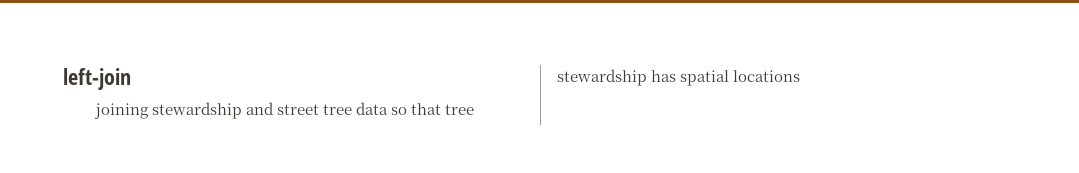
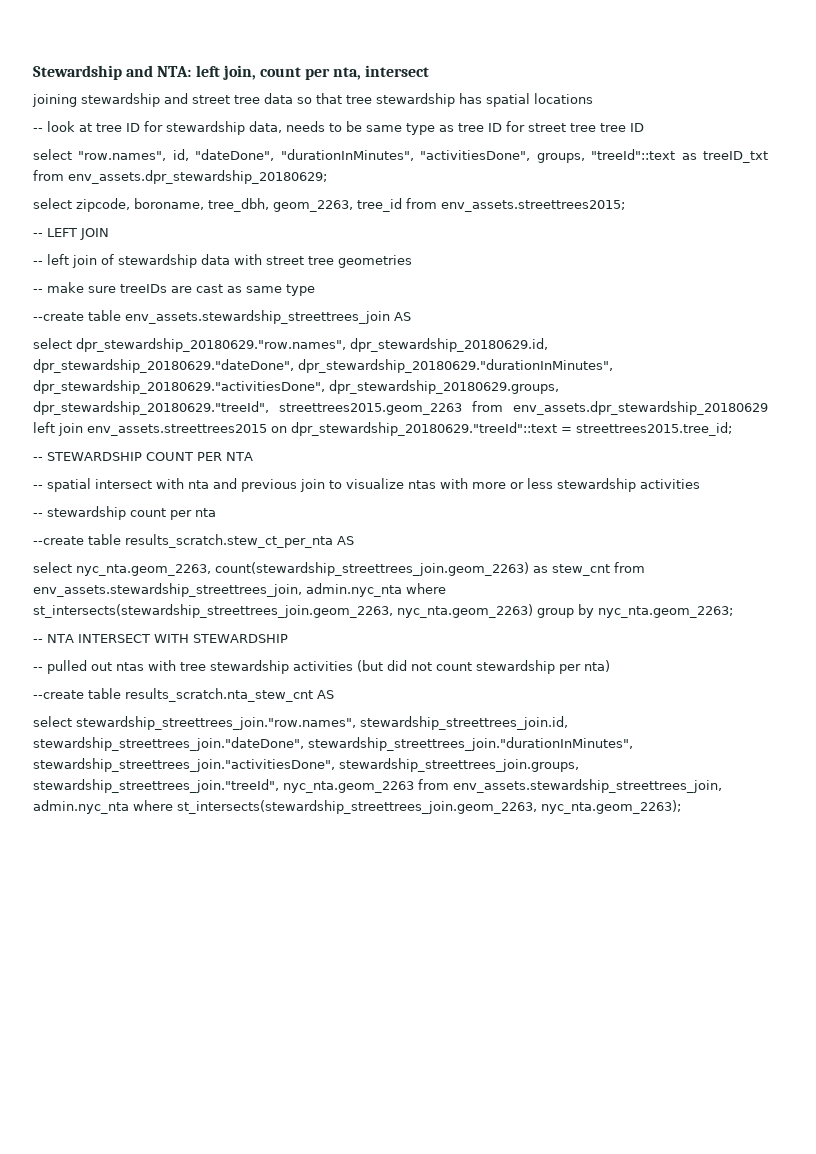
[63,68,131,90] left-join -> [33,65,430,80] Stewardship and NTA: left join, count per nta, intersect
(801, 76) none -> [33,121,644,135] [33,149,768,163] [33,170,327,184] [33,198,625,212] [33,228,109,240] [33,254,412,268] [33,282,315,296] [33,310,411,324] [33,338,548,352] [33,359,613,373] [33,380,559,394] [33,401,768,415] [33,422,732,436] [33,452,253,461] [33,478,700,492] [33,506,216,520] [33,534,354,548] [33,562,645,576] [33,583,446,597] [33,604,733,618] [33,634,288,643] [33,660,610,674] [33,688,334,702] [33,716,568,730] [33,737,633,751] [33,758,579,772] [33,779,722,793] [33,800,681,814] // -- look at tree ID for stewardship data, needs to be same type as tree ID for street tree tree ID // select "row.names", id, "dateDone", "durationInMinutes", "activitiesDone", groups, "treeId"::text as treeID_txt from env_assets.dpr_stewardship_20180629; // select zipcode, boroname, tree_dbh, geom_2263, tree_id from env_assets.streettrees2015; // -- LEFT JOIN // -- left join of stewardship data with street tree geometries // -- make sure treeIDs are cast as same type // --create table env_assets.stewardship_streettrees_join AS // select dpr_stewardship_20180629."row.names", dpr_stewardship_20180629.id, dpr_stewardship_20180629."dateDone", dpr_stewardship_20180629."durationInMinutes", dpr_stewardship_20180629."activitiesDone", dpr_stewardship_20180629.groups, dpr_stewardship_20180629."treeId", streettrees2015.geom_2263 from env_assets.dpr_stewardship_20180629 left join env_assets.streettrees2015 on dpr_stewardship_20180629."treeId"::text = streettrees2015.tree_id; // -- STEWARDSHIP COUNT PER NTA // -- spatial intersect with nta and previous join to visualize ntas with more or less stewardship activities // -- stewardship count per nta // --create table results_scratch.stew_ct_per_nta AS // select nyc_nta.geom_2263, count(stewardship_streettrees_join.geom_2263) as stew_cnt from env_assets.stewardship_streettrees_join, admin.nyc_nta where st_intersects(stewardship_streettrees_join.geom_2263, nyc_nta.geom_2263) group by nyc_nta.geom_2263; // -- NTA INTERSECT WITH STEWARDSHIP // -- pulled out ntas with tree stewardship activities (but did not count stewardship per nta) // --create table results_scratch.nta_stew_cnt AS // select stewardship_streettrees_join."row.names", stewardship_streettrees_join.id, stewardship_streettrees_join."dateDone", stewardship_streettrees_join."durationInMinutes", stewardship_streettrees_join."activitiesDone", stewardship_streettrees_join.groups, stewardship_streettrees_join."treeId", nyc_nta.geom_2263 from env_assets.stewardship_streettrees_join, admin.nyc_nta where st_intersects(stewardship_streettrees_join.geom_2263, nyc_nta.geom_2263);

